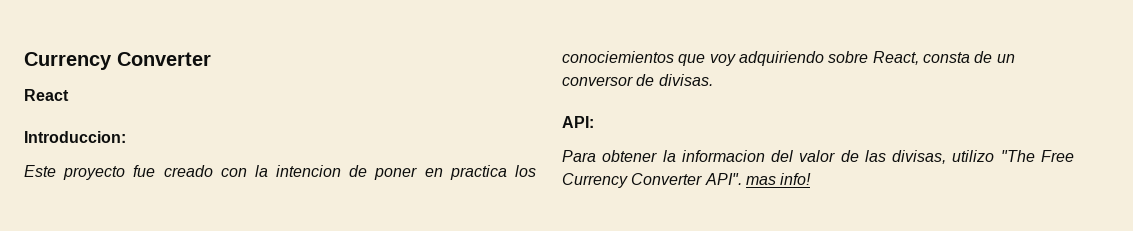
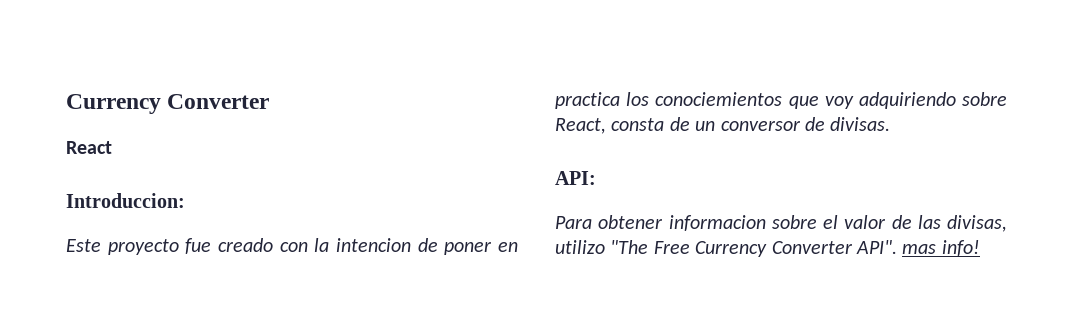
[662,150,794,162] la informacion del -> [668,215,838,231] informacion sobre el

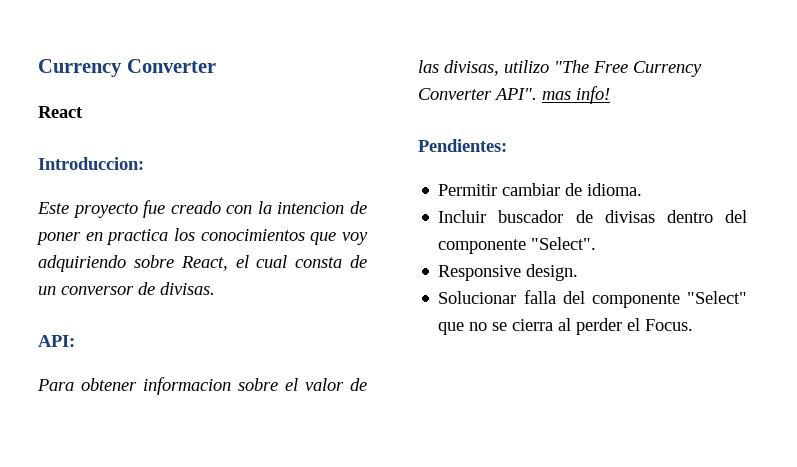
[655,92,783,106] conociemientos -> [200,229,305,241] conocimientos
(606, 126) none -> [235,255,288,268] el cual
(980, 248) none -> [418,139,507,152] [438,183,643,196] [438,210,747,223] [438,237,597,254] [438,264,579,281] [438,290,747,308] [438,318,694,335] // Pendientes: // Permitir cambiar de idioma. // Incluir buscador de divisas dentro del componente "Select". // Responsive design. // Solucionar falla del componente "Select" que no se cierra al perder el Focus.

